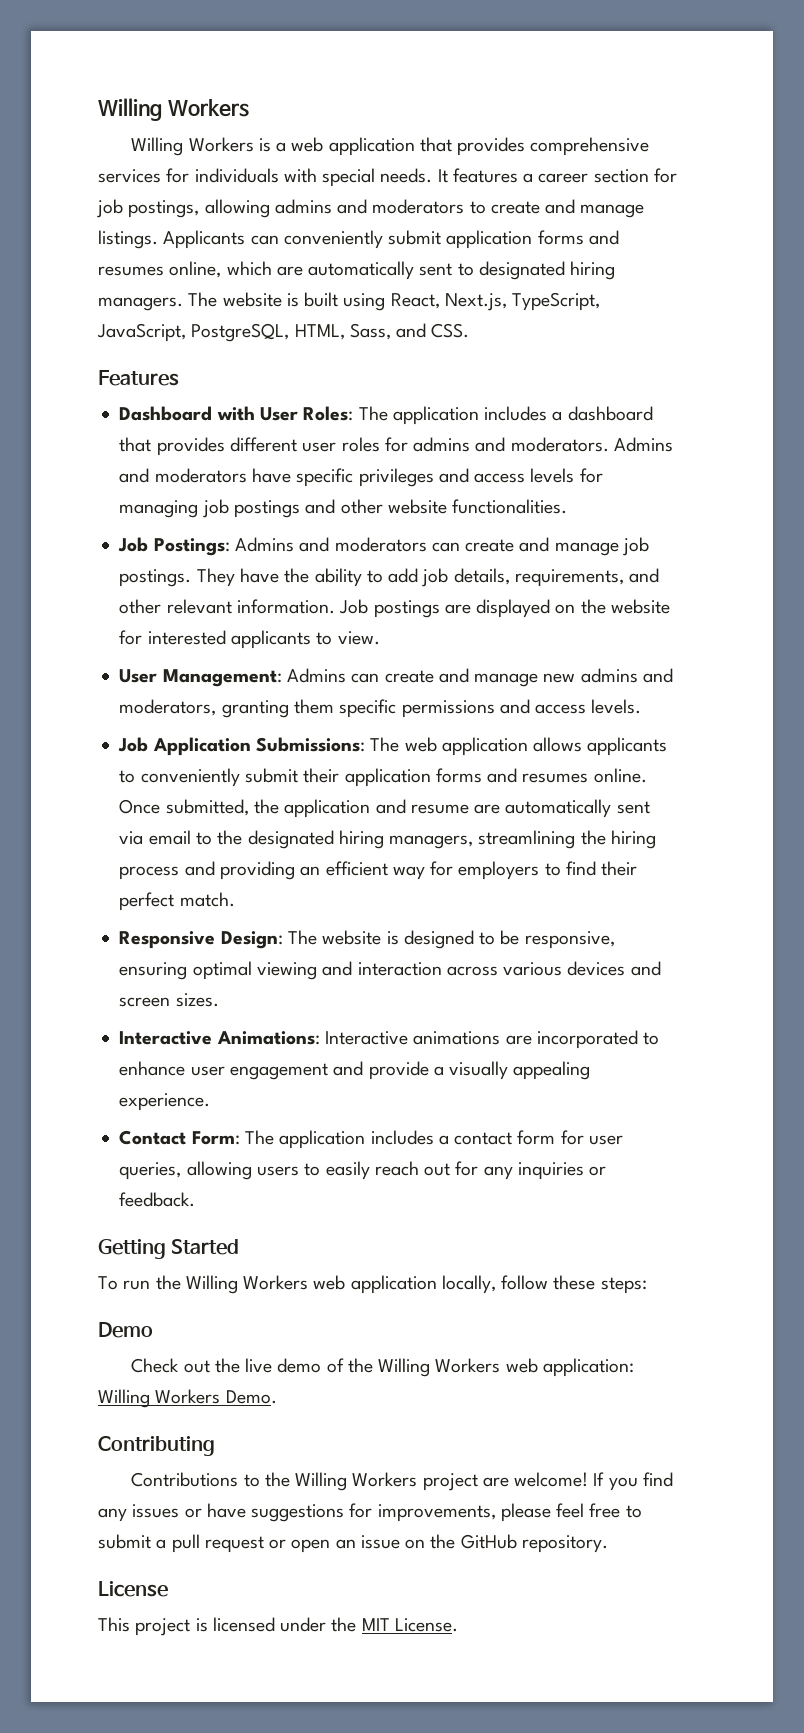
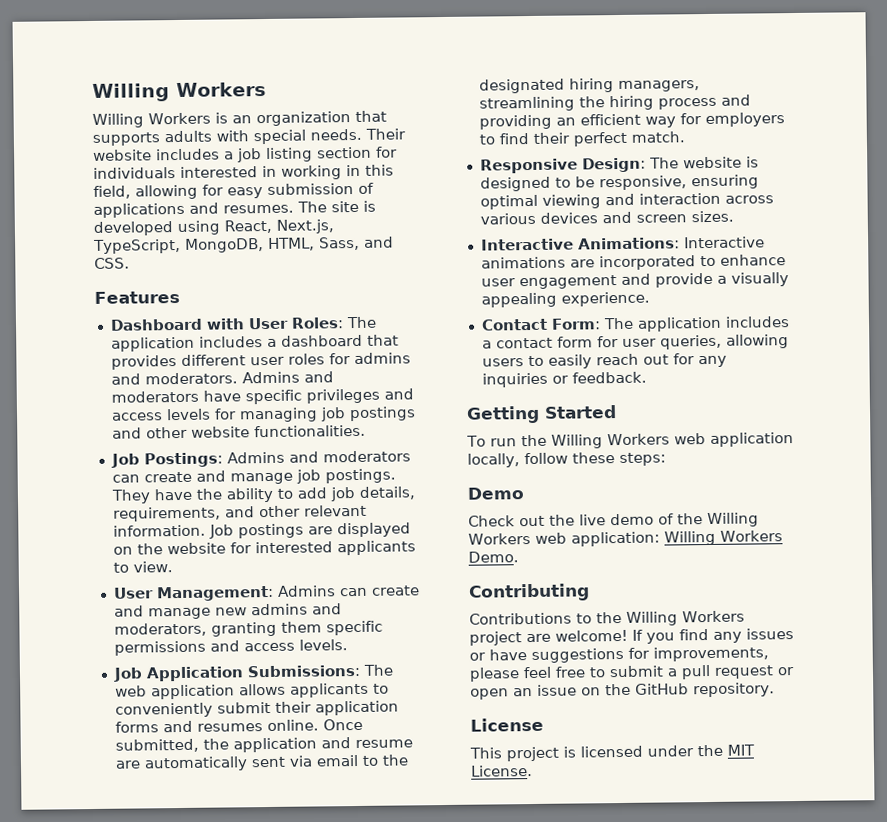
[276,137,650,156] [98,168,677,187] [96,199,645,218] [98,230,619,249] [98,261,616,280] [98,292,339,311] a web application that provides comprehensive services for individuals with special needs. It features a career section for job postings, allowing admins and moderators to create and manage listings. Applicants can conveniently submit application forms and resumes online, which are automatically sent to designated hiring managers. The website is built -> [232,110,387,127] [92,128,406,146] [93,146,398,163] [93,164,394,180] [93,182,374,200] [93,200,376,218] [93,221,173,236] an organization that supports adults with special needs. Their website includes a job listing section for individuals interested in working in this field, allowing for easy submission of applications and resumes. The site is developed
[97,323,290,342] JavaScript, PostgreSQL, -> [184,238,264,253] MongoDB,

